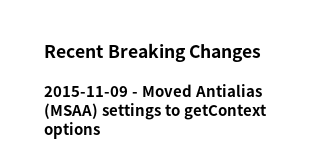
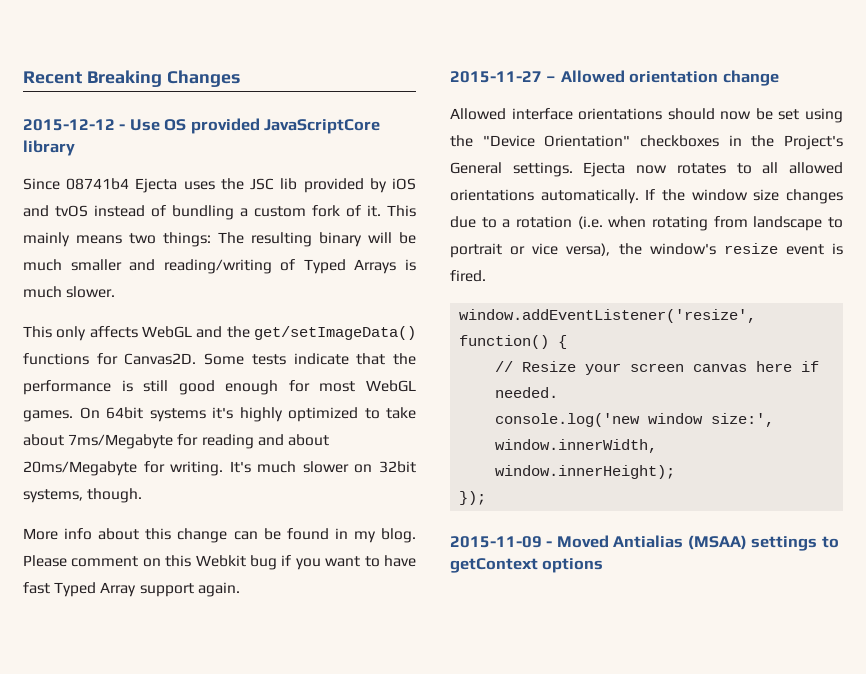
(262, 53) none -> [23,118,381,134] [23,140,75,156] [23,178,417,193] [23,205,416,220] [23,232,416,247] [23,259,416,274] [23,286,116,298] [23,326,416,341] [23,353,417,365] [23,380,416,395] [23,407,416,422] [23,434,329,449] [23,461,416,476] [23,488,143,503] [23,528,417,543] [23,555,416,570] [23,582,240,597] [450,70,779,86] [450,108,843,123] [450,135,843,150] [450,162,843,177] [450,189,843,204] [450,216,843,231] [450,243,843,258] [450,270,486,282] [459,309,757,323] [459,335,568,349] [495,361,820,375] [495,387,559,398] [495,413,775,427] [495,439,658,453] [495,465,676,479] [459,491,487,505] // 2015-12-12 - Use OS provided JavaScriptCore library // Since 08741b4 Ejecta uses the JSC lib provided by iOS and tvOS instead of bundling a custom fork of it. This mainly means two things: The resulting binary will be much smaller and reading/writing of Typed Arrays is much slower. // This only affects WebGL and the get/setImageData() functions for Canvas2D. Some tests indicate that the performance is still good enough for most WebGL games. On 64bit systems it's highly optimized to take about 7ms/Megabyte for reading and about 20ms/Megabyte for writing. It's much slower on 32bit systems, though. // More info about this change can be found in my blog. Please comment on this Webkit bug if you want to have fast Typed Array support again. // 2015-11-27 – Allowed orientation change // Allowed interface orientations should now be set using the "Device Orientation" checkboxes in the Project's General settings. Ejecta now rotates to all allowed orientations automatically. If the window size changes due to a rotation (i.e. when rotating from landscape to portrait or vice versa), the window's resize event is fired. // window.addEventListener('resize', function() { // // Resize your screen canvas here if needed. // console.log('new window size:', window.innerWidth, window.innerHeight); // });

